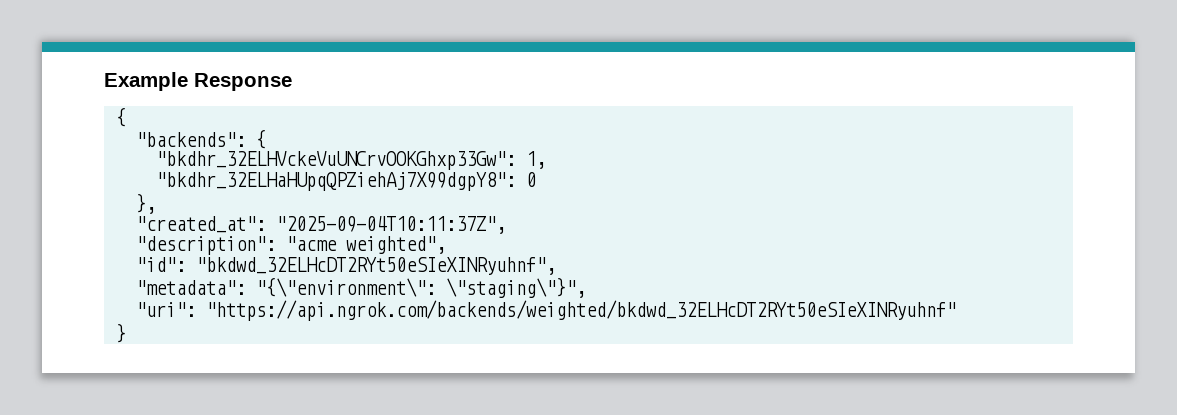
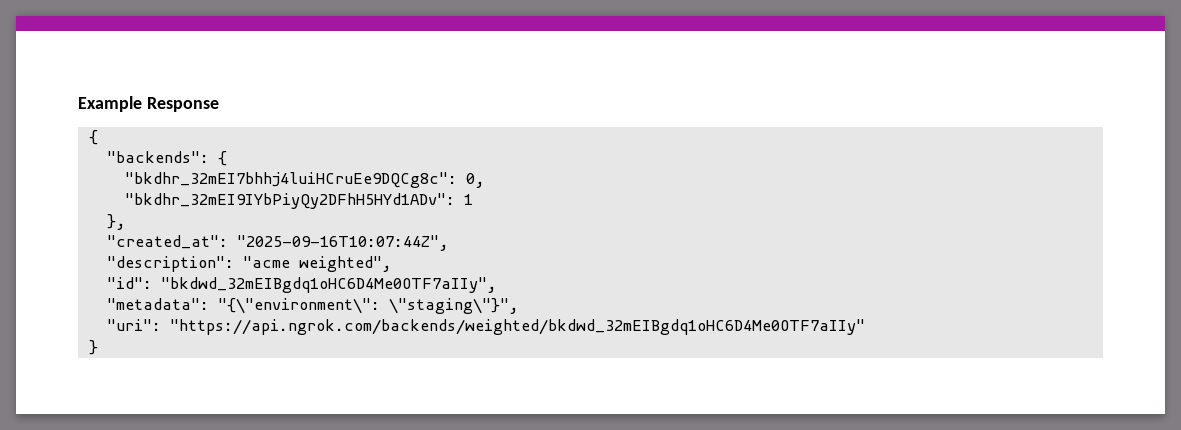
[156,151,547,170] [156,172,537,191] "bkdhr_32ELHVckeVuUNCrvOOKGhxp33Gw": 1, // "bkdhr_32ELHaHUpqQPZiehAj7X99dgpY8": 0 -> [124,172,485,188] [124,193,473,209] "bkdhr_32mEI7bhhj4luiHCruEe9DQCg8c": 0, // "bkdhr_32mEI9IYbPiyQy2DFhH5HYd1ADv": 1
[276,216,507,234] "2025-09-04T10:11:37Z", -> [236,235,449,251] "2025-09-16T10:07:44Z",
[196,257,557,275] "bkdwd_32ELHcDT2RYt50eSIeXINRyuhnf", -> [160,277,497,293] "bkdwd_32mEIBgdq1oHC6D4Me0OTF7aIIy",
[206,300,957,321] "https://api.ngrok.com/backends/weighted/bkdwd_32ELHcDT2RYt50eSIeXINRyuhnf" -> [169,319,865,335] "https://api.ngrok.com/backends/weighted/bkdwd_32mEIBgdq1oHC6D4Me0OTF7aIIy"

